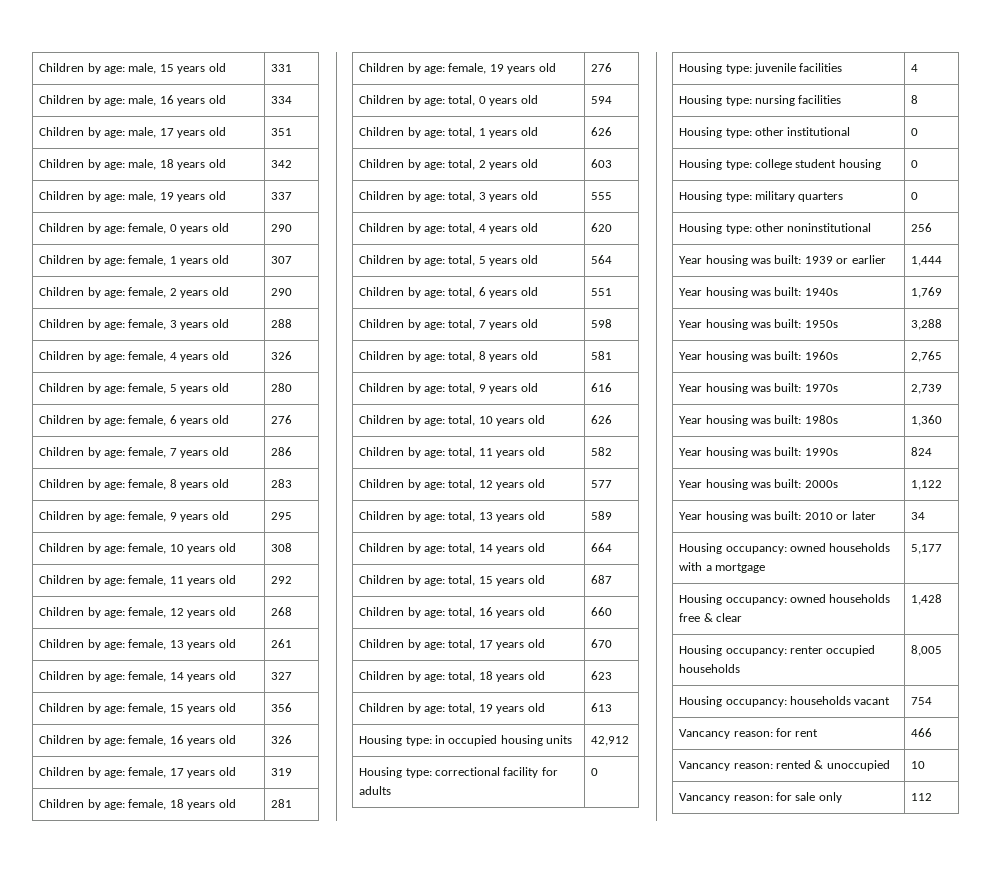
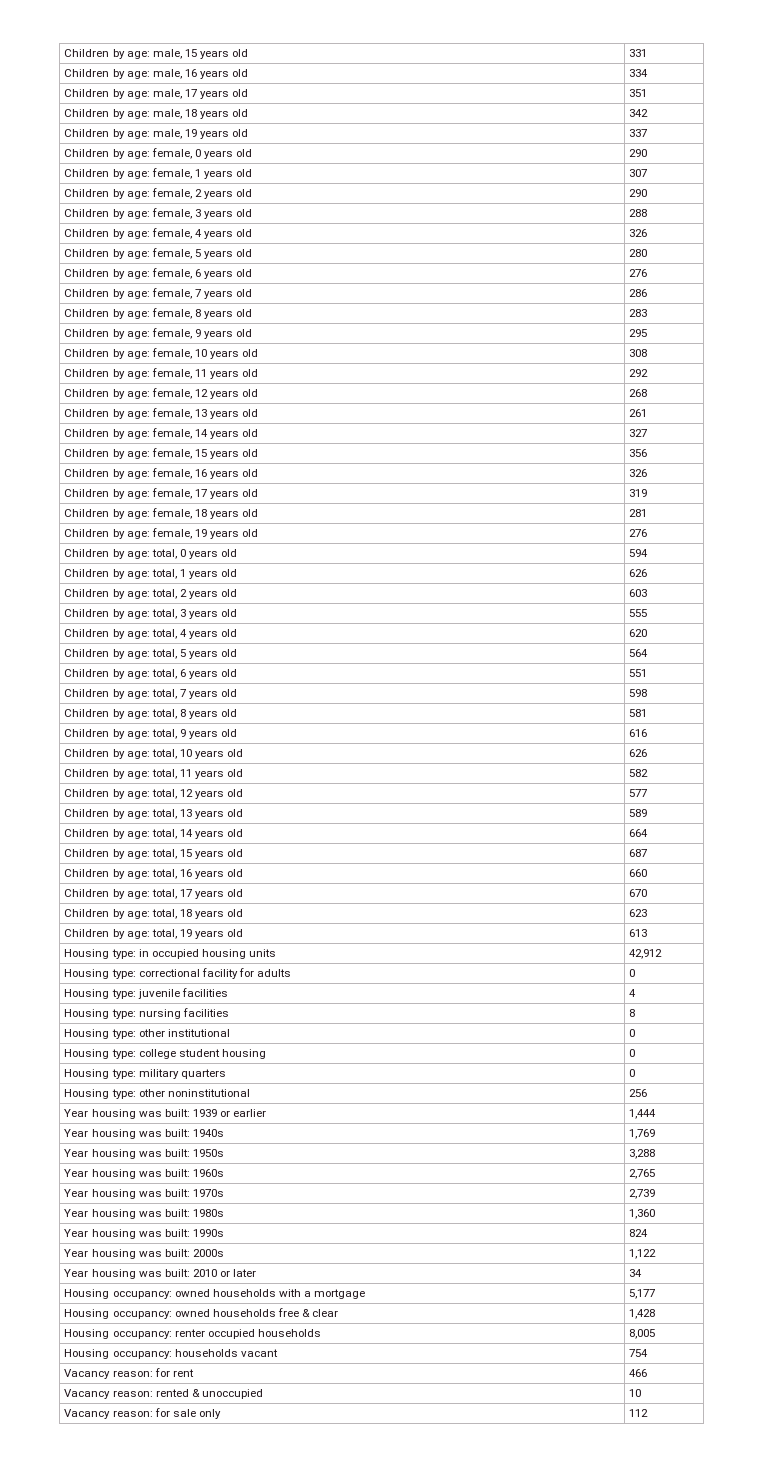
[679,729,731,739] Vancancy -> [64,1369,111,1379] Vacancy
[679,761,731,771] Vancancy -> [64,1389,111,1399] Vacancy
[679,793,731,803] Vancancy -> [64,1409,111,1419] Vacancy

